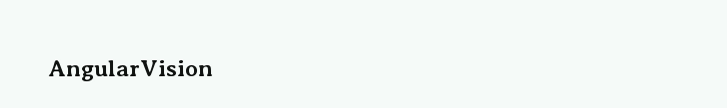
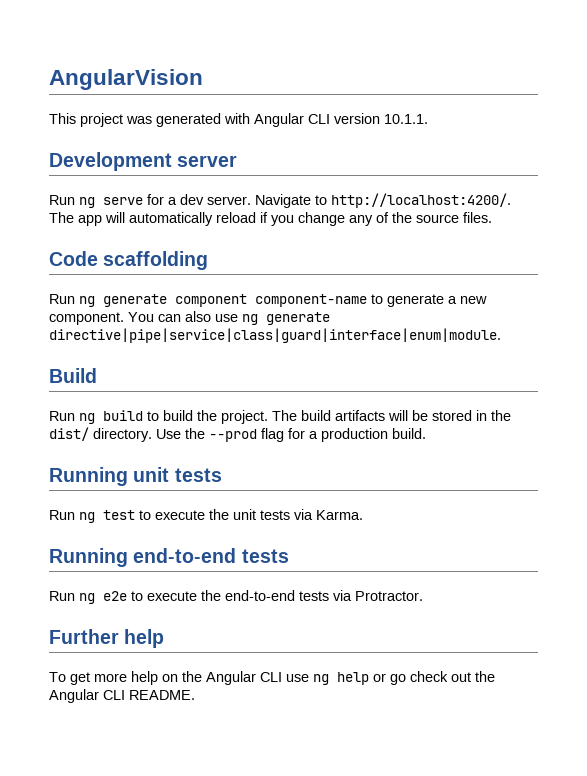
(214, 71) none -> [49,113,428,127] [49,152,238,171] [49,193,511,208] [49,212,492,226] [49,251,209,270] [49,294,487,307] [49,311,330,325] [49,328,501,343] [49,368,97,383] [49,410,511,424] [49,427,426,442] [49,467,222,486] [49,509,363,523] [49,548,289,567] [49,590,423,604] [49,629,165,648] [49,671,495,685] [49,689,195,703] // This project was generated with Angular CLI version 10.1.1. // Development server // Run ng serve for a dev server. Navigate to http://localhost:4200/. The app will automatically reload if you change any of the source files. // Code scaffolding // Run ng generate component component-name to generate a new component. You can also use ng generate directive|pipe|service|class|guard|interface|enum|module. // Build // Run ng build to build the project. The build artifacts will be stored in the dist/ directory. Use the --prod flag for a production build. // Running unit tests // Run ng test to execute the unit tests via Karma. // Running end-to-end tests // Run ng e2e to execute the end-to-end tests via Protractor. // Further help // To get more help on the Angular CLI use ng help or go check out the Angular CLI README.

